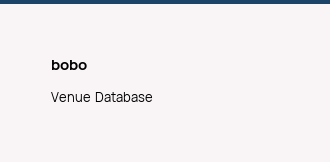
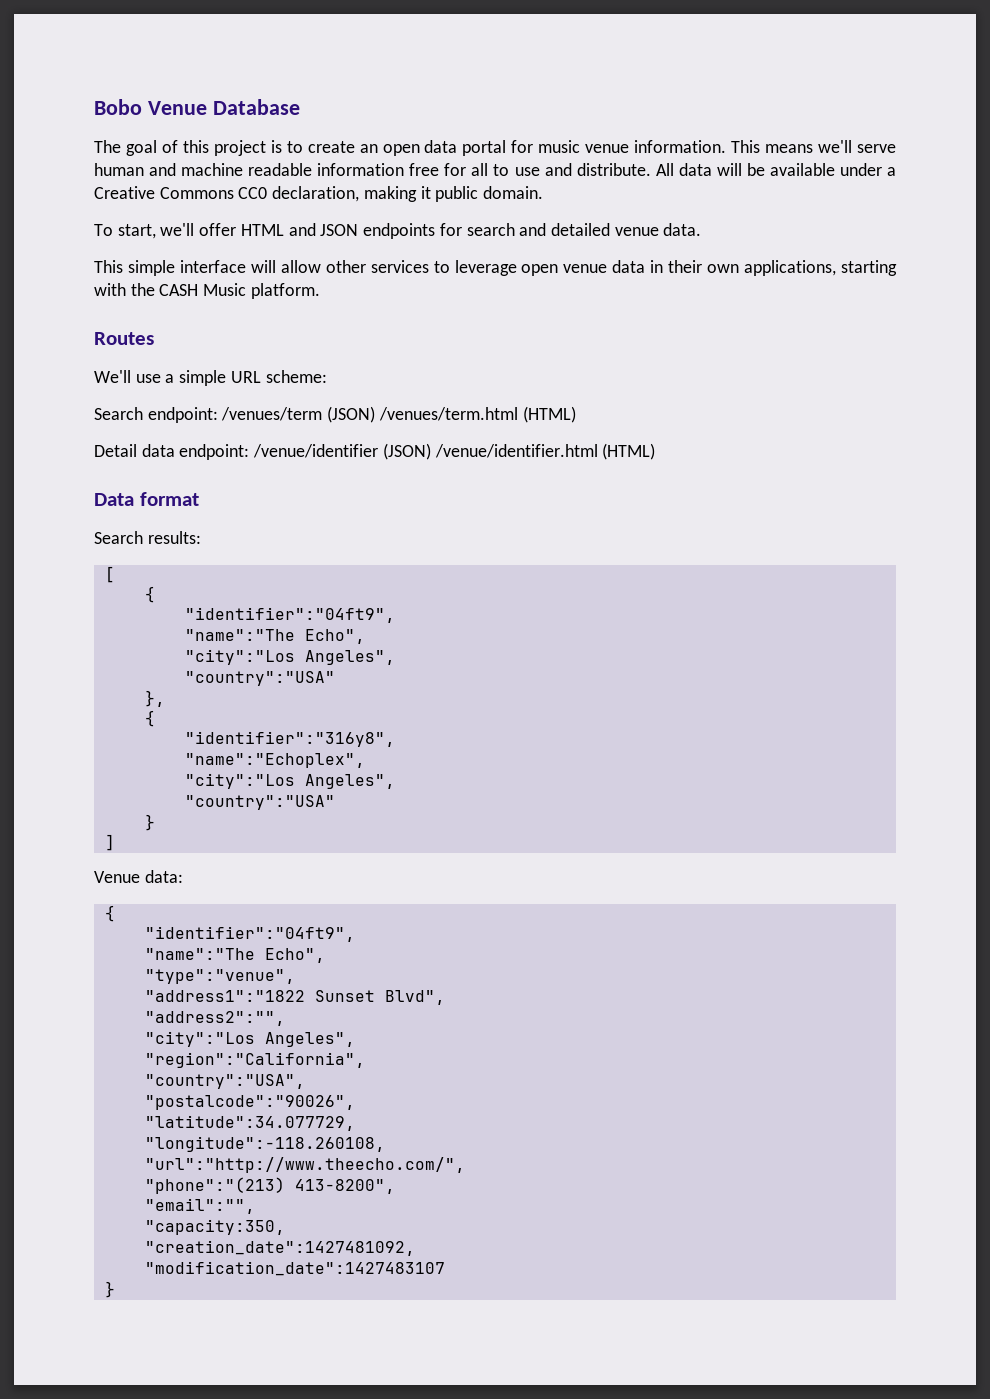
[51,60,87,70] [51,92,153,102] bobo // Venue Database -> [94,99,300,115] [94,140,897,156] [94,163,896,176] [94,186,544,202] [94,223,702,239] [94,260,897,276] [94,283,320,299] [94,332,154,345] [94,370,327,386] [94,406,576,423] [94,443,656,460] [94,492,199,506] [94,531,201,544] [104,566,115,583] [144,586,155,603] [184,607,395,623] [184,629,365,644] [184,649,395,665] [184,671,335,686] [144,690,165,707] [144,710,155,727] [184,731,395,747] [184,753,365,768] [184,773,395,789] [184,795,335,810] [144,814,155,831] [104,834,115,851] [94,870,183,883] [104,905,115,922] [144,926,355,942] [144,948,325,963] [144,969,295,984] [144,990,445,1005] [144,1011,285,1026] [144,1031,355,1047] [144,1052,365,1068] [144,1074,305,1089] [144,1095,355,1110] [144,1115,355,1131] [144,1136,385,1152] [144,1157,465,1173] [144,1177,395,1194] [144,1198,255,1214] [144,1219,285,1235] [144,1240,415,1256] [144,1261,445,1276] [104,1281,115,1298] Bobo Venue Database // The goal of this project is to create an open data portal for music venue information. This means we'll serve human and machine readable information free for all to use and distribute. All data will be available under a Creative Commons CC0 declaration, making it public domain. // To start, we'll offer HTML and JSON endpoints for search and detailed venue data. // This simple interface will allow other services to leverage open venue data in their own applications, starting with the CASH Music platform. // Routes // We'll use a simple URL scheme: // Search endpoint: /venues/term (JSON) /venues/term.html (HTML) // Detail data endpoint: /venue/identifier (JSON) /venue/identifier.html (HTML) // Data format // Search results: // [ // { // "identifier":"04ft9", // "name":"The Echo", // "city":"Los Angeles", // "country":"USA" // }, // { // "identifier":"316y8", // "name":"Echoplex", // "city":"Los Angeles", // "country":"USA" // } // ] // Venue data: // { // "identifier":"04ft9", // "name":"The Echo", // "type":"venue", // "address1":"1822 Sunset Blvd", // "address2":"", // "city":"Los Angeles", // "region":"California", // "country":"USA", // "postalcode":"90026", // "latitude":34.077729, // "longitude":-118.260108, // "url":"http://www.theecho.com/", // "phone":"(213) 413-8200", // "email":"", // "capacity:350, // "creation_date":1427481092, // "modification_date":1427483107 // }

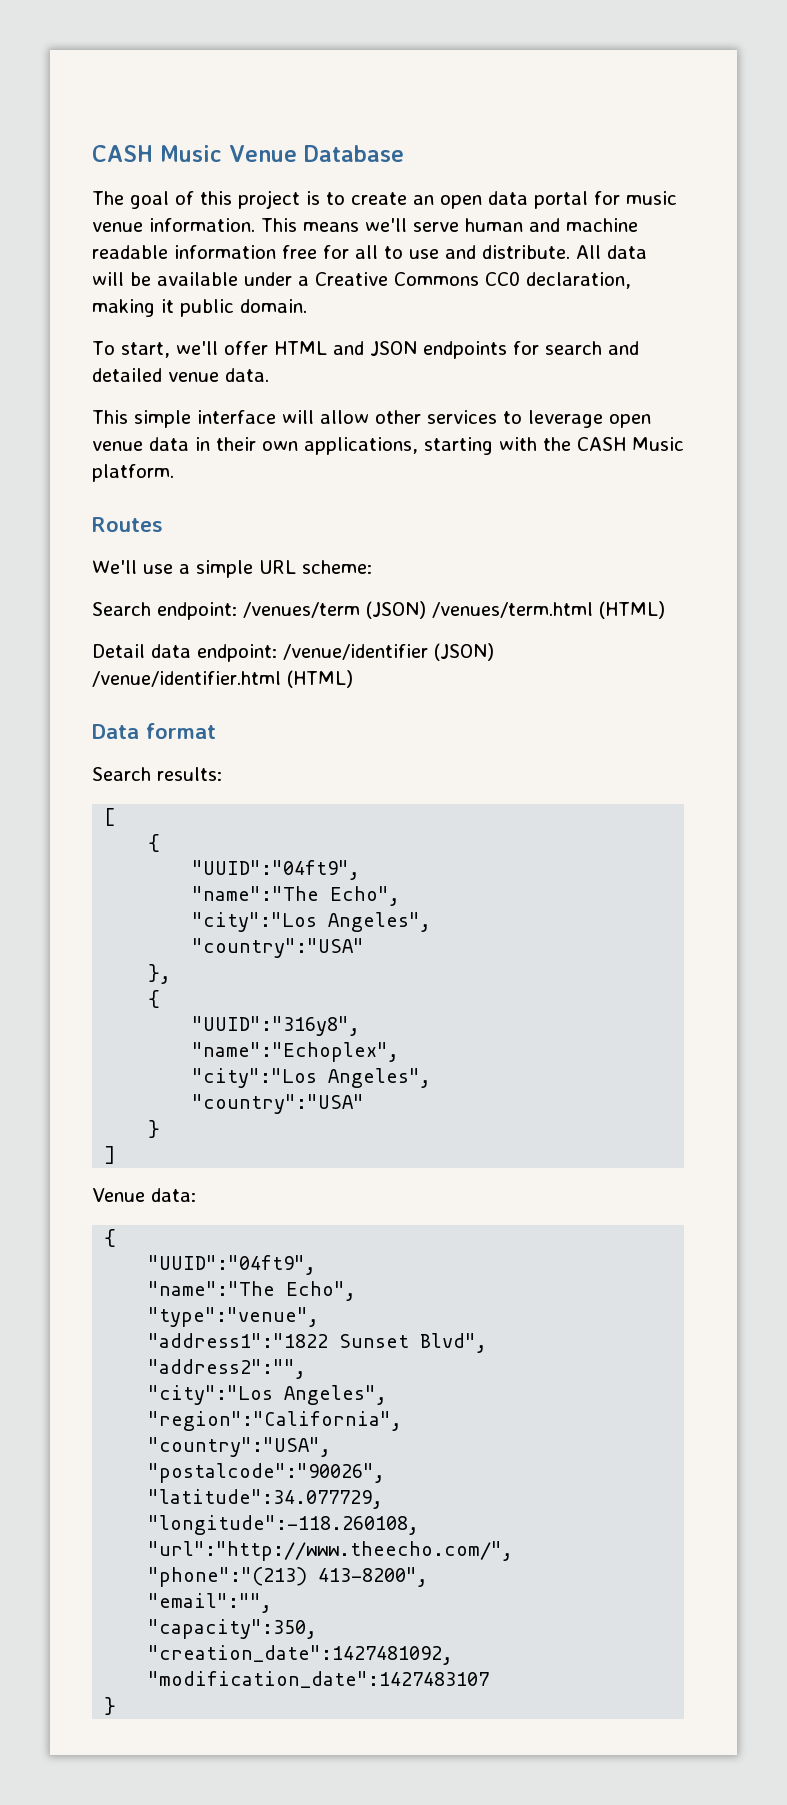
[94,99,142,115] Bobo -> [92,145,222,162] CASH Music
[184,607,395,623] "identifier":"04ft9", -> [192,860,361,880] "UUID":"04ft9",
[184,731,395,747] "identifier":"316y8", -> [192,1016,361,1036] "UUID":"316y8",
[144,926,355,942] "identifier":"04ft9", -> [148,1255,317,1275] "UUID":"04ft9",
[144,1219,285,1235] "capacity:350, -> [148,1619,318,1639] "capacity":350,

